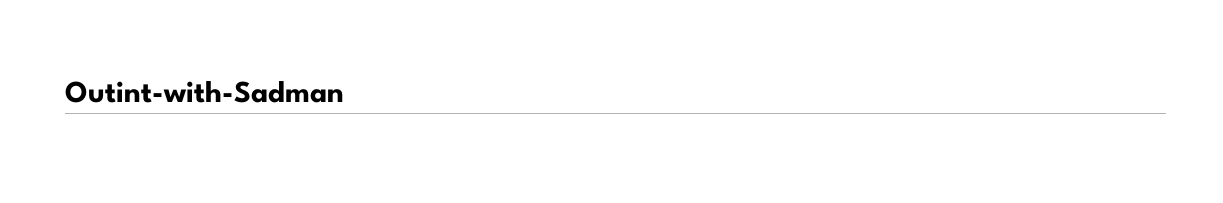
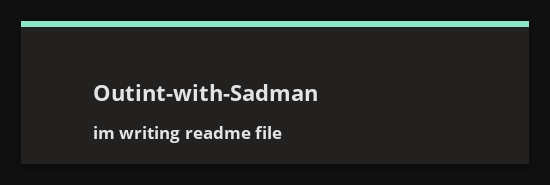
(344, 92) none -> [93,126,283,143] // im writing readme file

